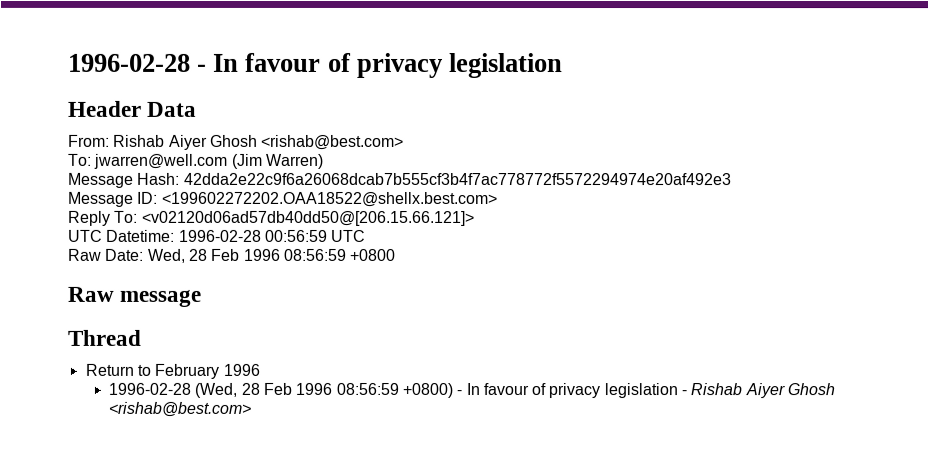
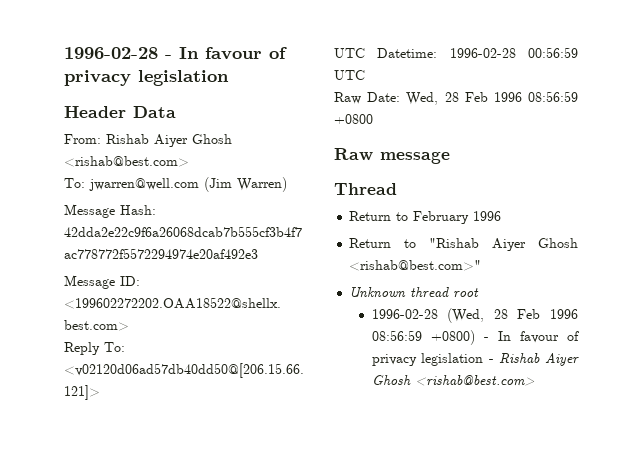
(260, 369) none -> [349,238,578,251] [349,260,482,271] [349,287,480,298] // Return to "Rishab Aiyer Ghosh <rishab@best.com>" // Unknown thread root

